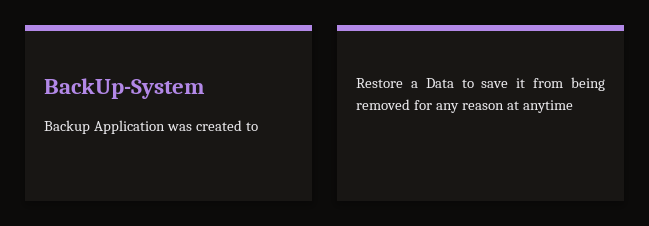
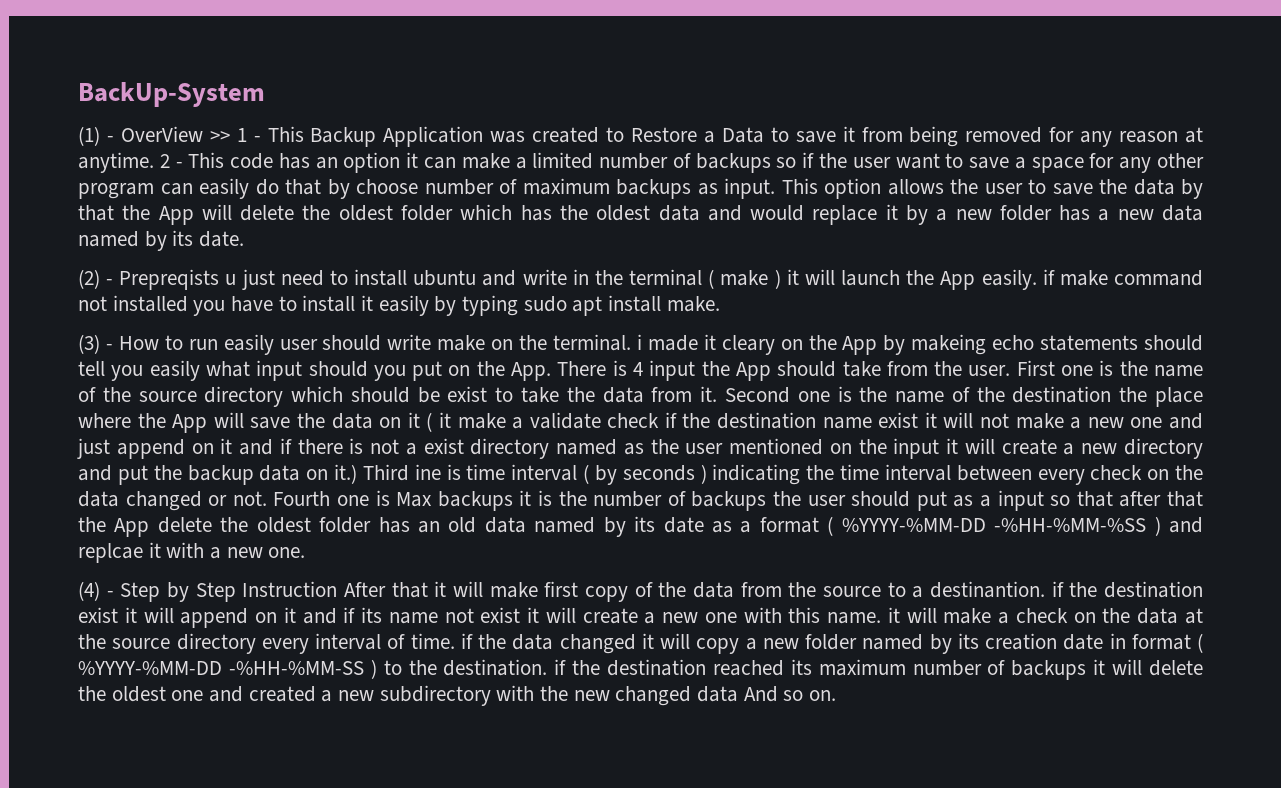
(205, 88) none -> [78,126,304,146] (1) - OverView >> 1 - This
[522,100,573,113] anytime -> [78,152,1205,173] [78,178,1203,199] [78,204,1203,225] [78,230,245,251] [78,269,1203,290] [78,295,720,316] [78,334,1203,355] [78,360,1203,381] [78,386,1203,407] [78,412,1204,433] [77,438,1203,459] [78,464,1203,485] [78,490,1204,511] [78,516,1203,537] [78,542,306,563] [78,581,1203,602] [78,607,1203,628] [78,633,1203,654] [78,659,1203,680] [78,685,837,706] anytime. 2 - This code has an option it can make a limited number of backups so if the user want to save a space for any other program can easily do that by choose number of maximum backups as input. This option allows the user to save the data by that the App will delete the oldest folder which has the oldest data and would replace it by a new folder has a new data named by its date. // (2) - Prepreqists u just need to install ubuntu and write in the terminal ( make ) it will launch the App easily. if make command not installed you have to install it easily by typing sudo apt install make. // (3) - How to run easily user should write make on the terminal. i made it cleary on the App by makeing echo statements should tell you easily what input should you put on the App. There is 4 input the App should take from the user. First one is the name of the source directory which should be exist to take the data from it. Second one is the name of the destination the place where the App will save the data on it ( it make a validate check if the destination name exist it will not make a new one and just append on it and if there is not a exist directory named as the user mentioned on the input it will create a new directory and put the backup data on it.) Third ine is time interval ( by seconds ) indicating the time interval between every check on the data changed or not. Fourth one is Max backups it is the number of backups the user should put as a input so that after that the App delete the oldest folder has an old data named by its date as a format ( %YYYY-%MM-DD -%HH-%MM-%SS ) and replcae it with a new one. // (4) - Step by Step Instruction After that it will make first copy of the data from the source to a destinantion. if the destination exist it will append on it and if its name not exist it will create a new one with this name. it will make a check on the data at the source directory every interval of time. if the data changed it will copy a new folder named by its creation date in format ( %YYYY-%MM-DD -%HH-%MM-SS ) to the destination. if the destination reached its maximum number of backups it will delete the oldest one and created a new subdirectory with the new changed data And so on.

